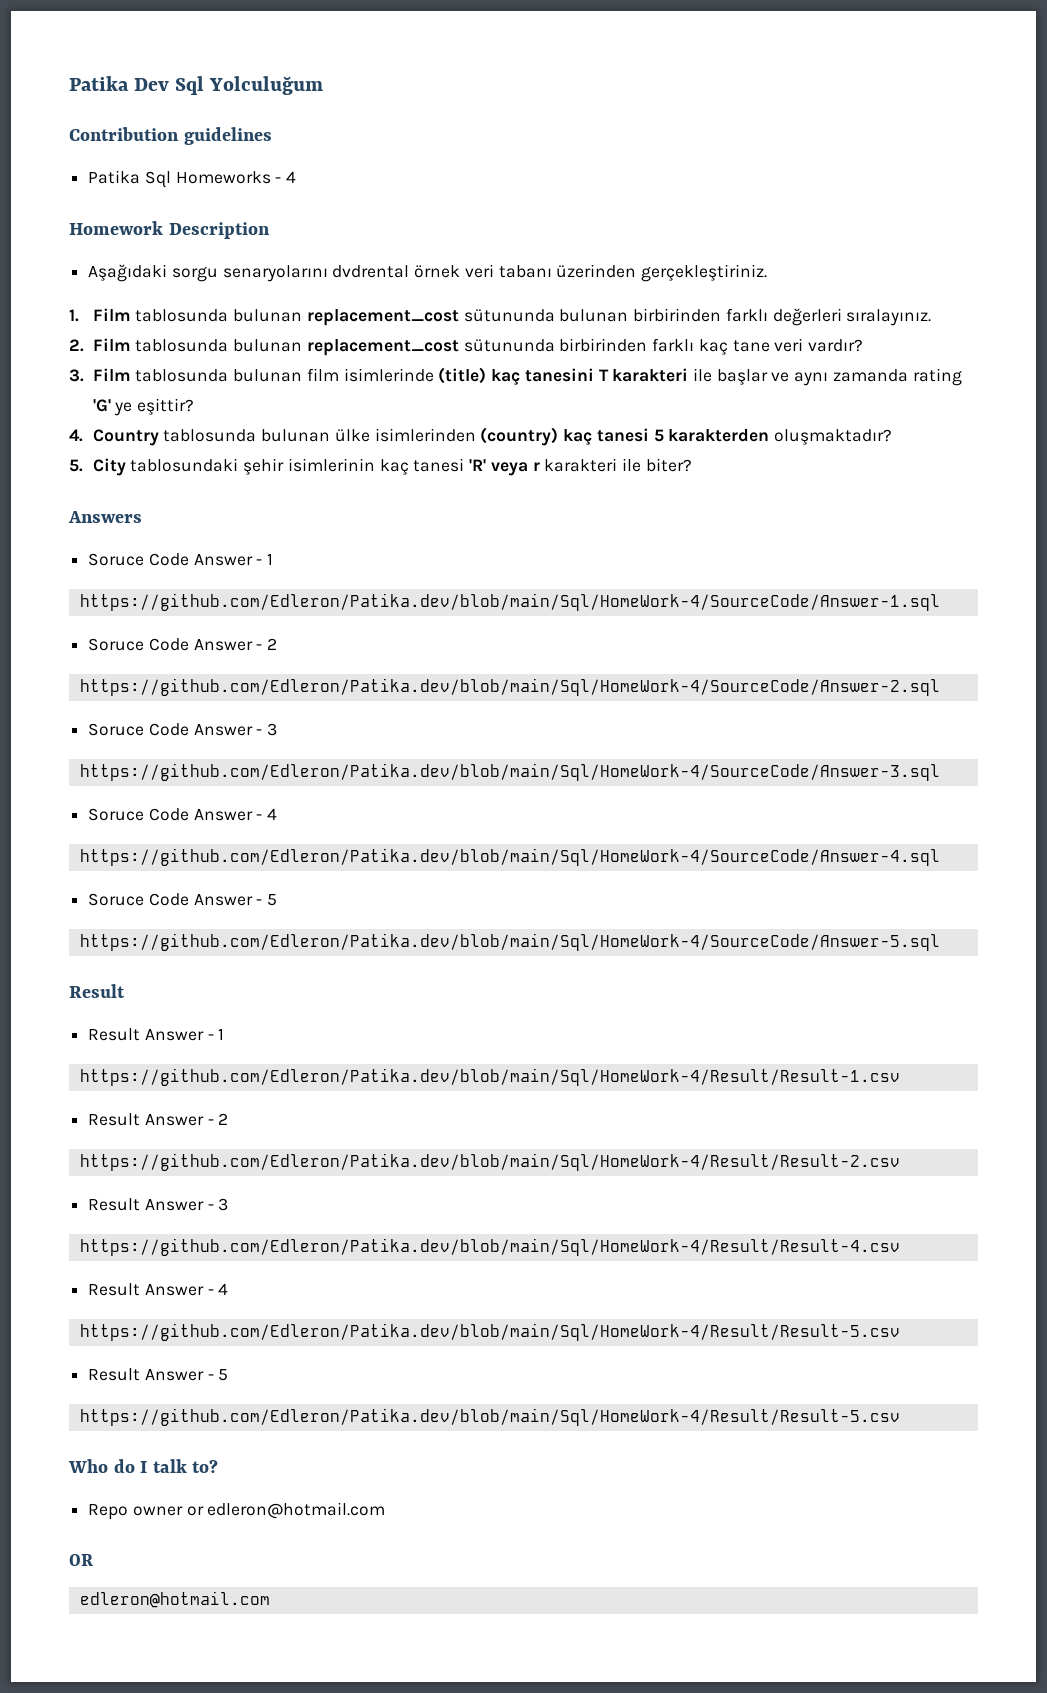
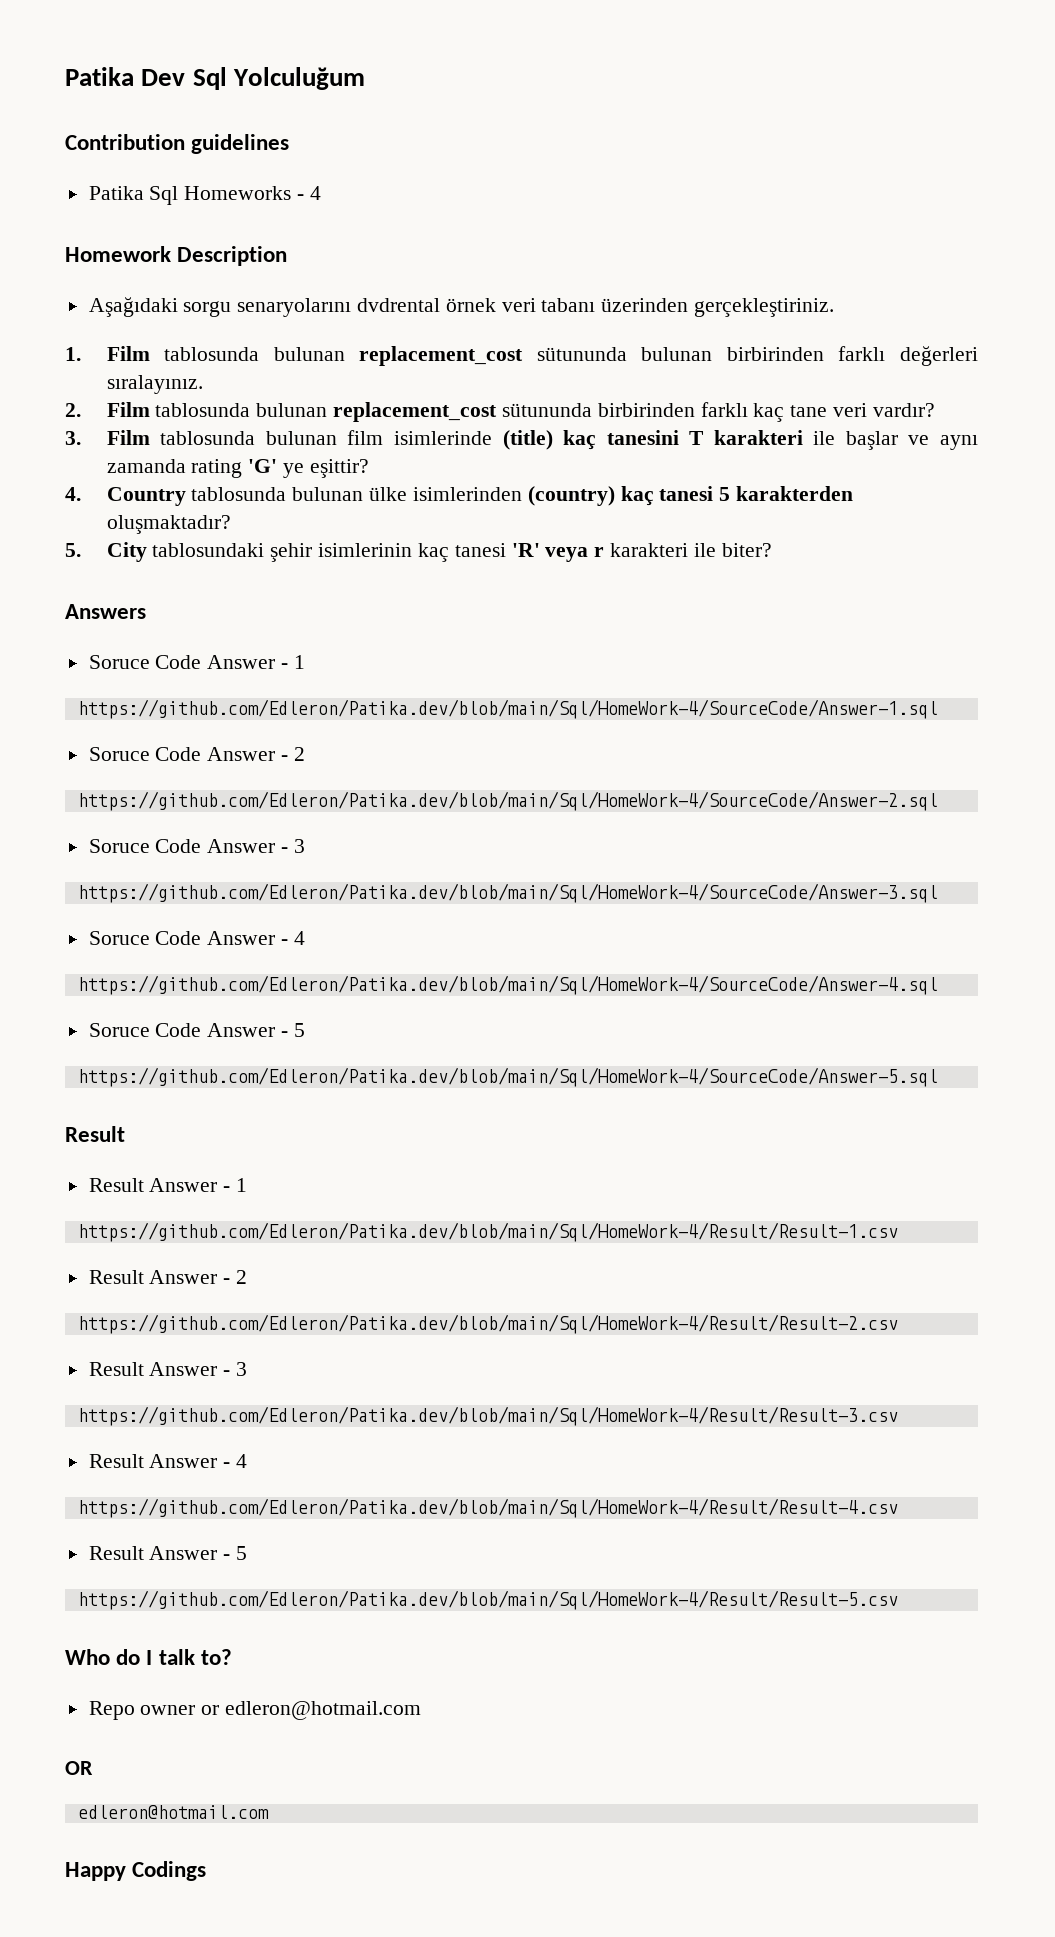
[79,1238,900,1256] https://github.com/Edleron/Patika.dev/blob/main/Sql/HomeWork-4/Result/Result-4.csv -> [77,1406,898,1426] https://github.com/Edleron/Patika.dev/blob/main/Sql/HomeWork-4/Result/Result-3.csv
[79,1323,900,1341] https://github.com/Edleron/Patika.dev/blob/main/Sql/HomeWork-4/Result/Result-5.csv -> [77,1498,898,1518] https://github.com/Edleron/Patika.dev/blob/main/Sql/HomeWork-4/Result/Result-4.csv
(270, 1599) none -> [65,1861,207,1881] // Happy Codings

